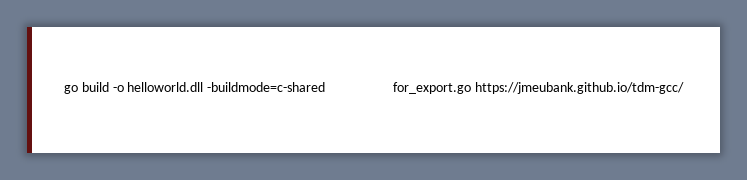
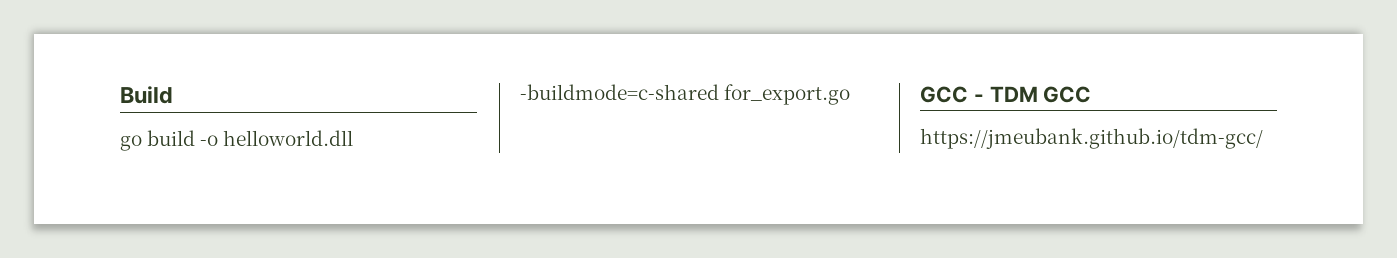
(64, 89) none -> [120,86,173,104] Build //
(471, 88) none -> [920,86,1092,103] // GCC - TDM GCC //

